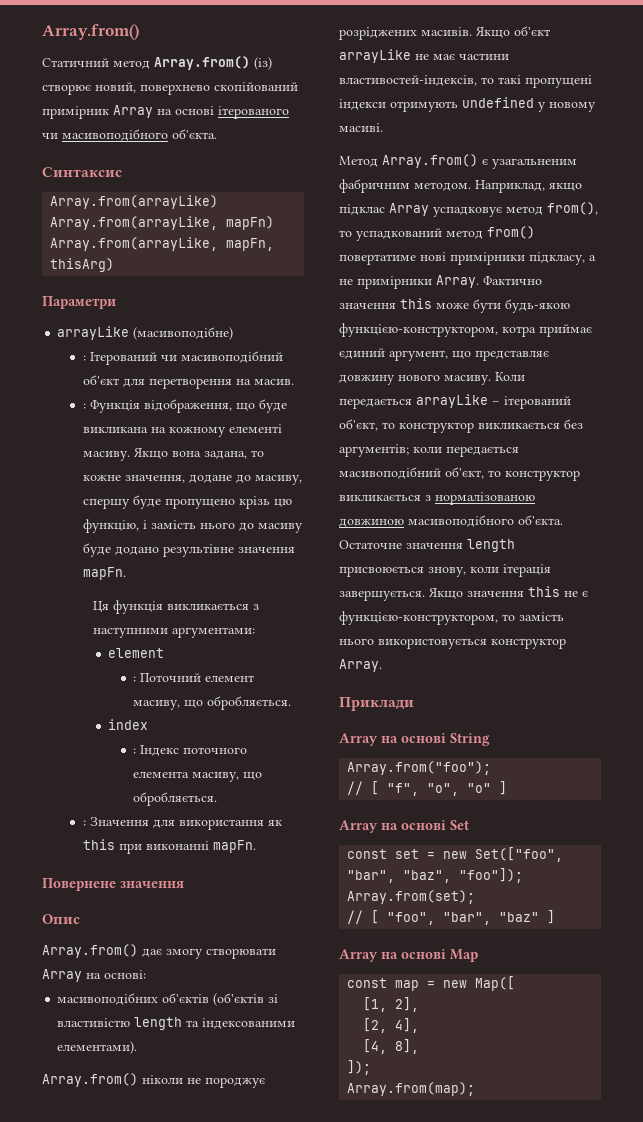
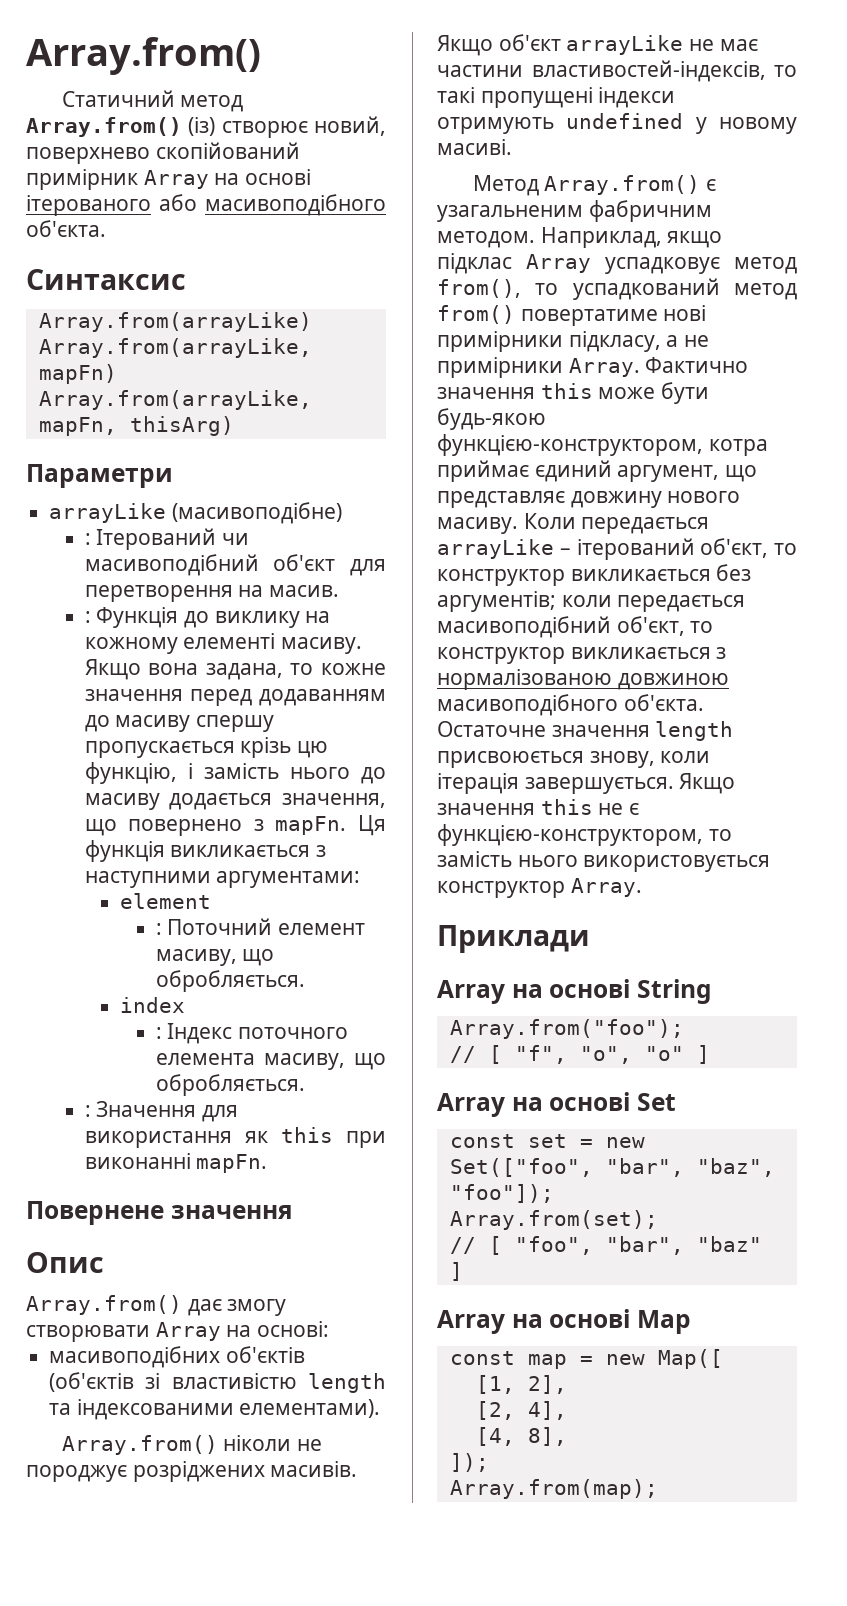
[42,133,58,139] чи -> [159,194,197,211] або
[143,399,287,413] [82,427,148,433] відображення, що буде викликана -> [183,611,300,628] до виклику
[124,475,302,485] [82,495,235,509] значення, додане до масиву, спершу буде пропущено -> [84,689,386,706] [84,715,274,732] [84,741,235,758] значення перед додаванням до масиву спершу пропускається
[82,543,295,557] [82,567,126,580] буде додано результівне значення mapFn. // -> [169,793,386,810] [84,816,347,836] додається значення, що повернено з mapFn.

